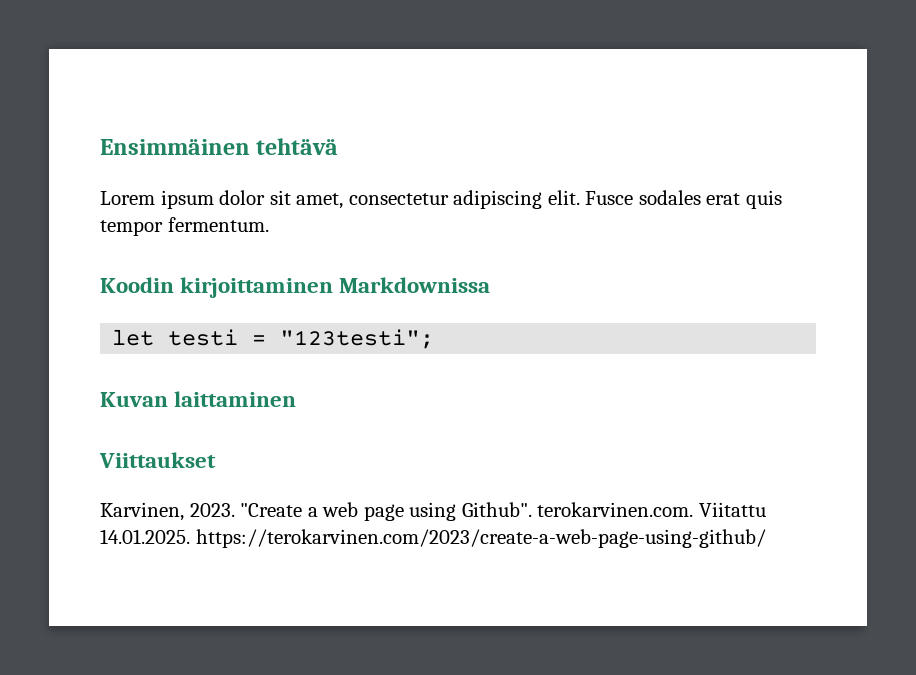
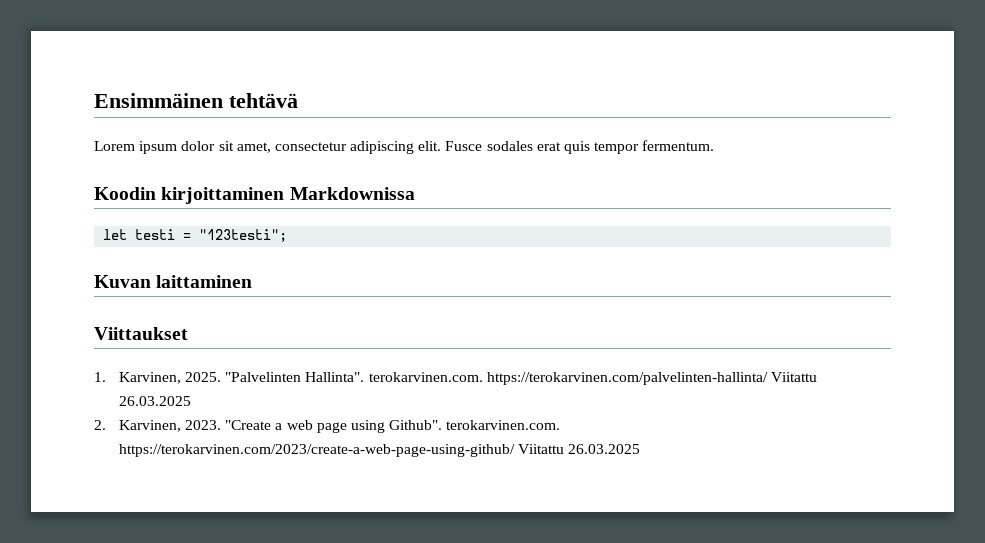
(216, 460) none -> [94,372,818,385] [118,396,191,406] [94,420,106,430] 1. Karvinen, 2025. "Palvelinten Hallinta". terokarvinen.com. https://terokarvinen.com/palvelinten-hallinta/ Viitattu 26.03.2025 // 2.
[698,502,766,517] [100,529,766,548] Viitattu 14.01.2025. https://terokarvinen.com/2023/create-a-web-page-using-github/ -> [118,444,641,457] https://terokarvinen.com/2023/create-a-web-page-using-github/ Viitattu 26.03.2025

